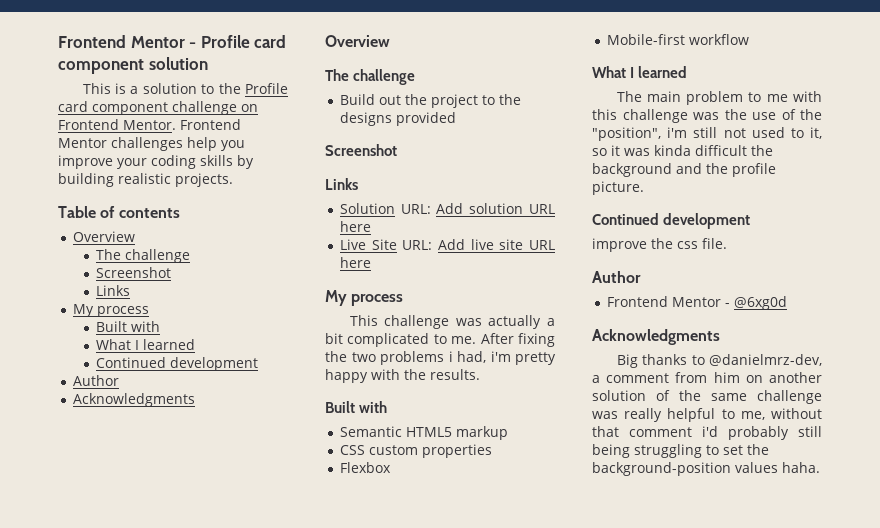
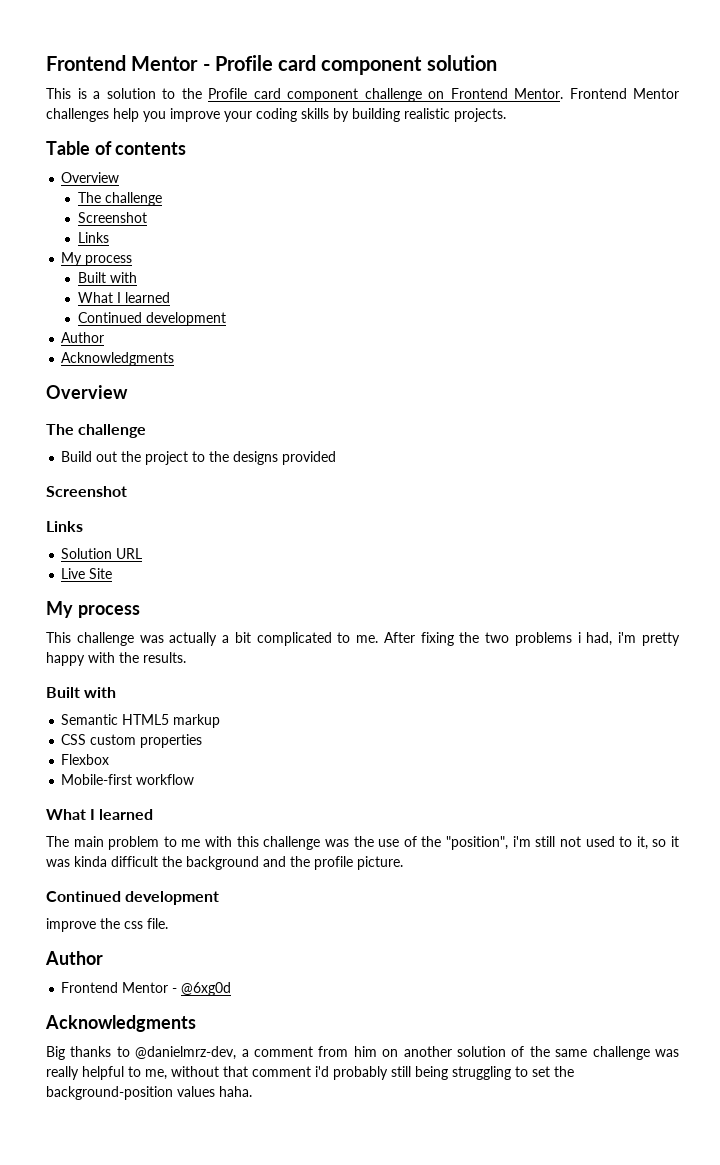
[400,203,555,214] [339,221,371,232] URL: Add solution URL here -> [116,548,143,559] URL
[402,239,555,250] [339,257,371,268] URL: Add live site URL here -> (113, 573) none

